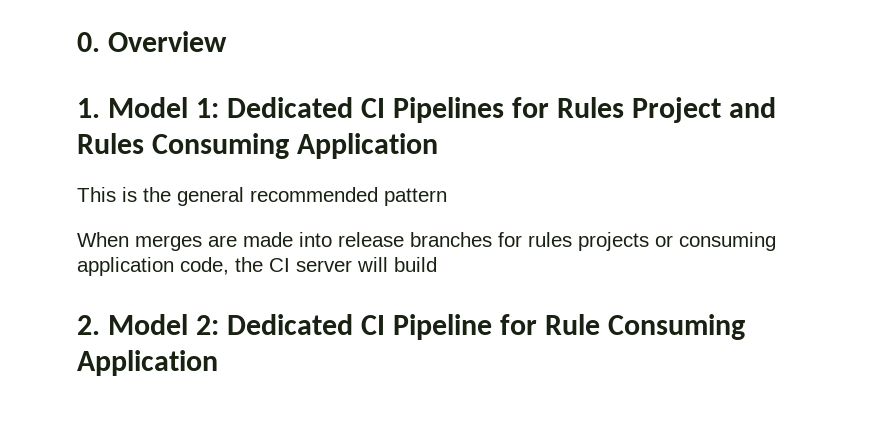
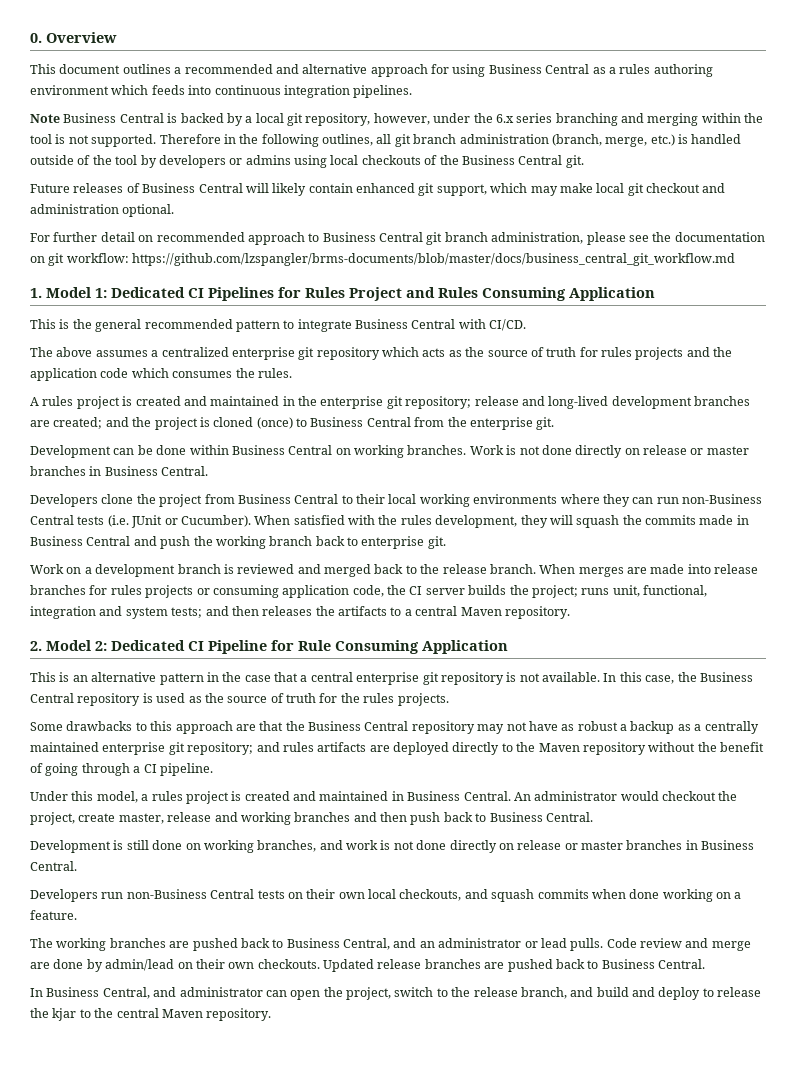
(227, 41) none -> [30,64,713,77] [30,85,413,98] [30,113,764,126] [30,134,742,147] [30,155,584,168] [30,183,726,196] [30,204,175,217] [30,232,765,245] [30,253,736,266] // This document outlines a recommended and alternative approach for using Business Central as a rules authoring environment which feeds into continuous integration pipelines. // Note Business Central is backed by a local git repository, however, under the 6.x series branching and merging within the tool is not supported. Therefore in the following outlines, all git branch administration (branch, merge, etc.) is handled outside of the tool by developers or admins using local checkouts of the Business Central git. // Future releases of Business Central will likely contain enhanced git support, which may make local git checkout and administration optional. // For further detail on recommended approach to Business Central git branch administration, please see the documentation on git workflow: https://github.com/lzspangler/brms-documents/blob/master/docs/business_central_git_workflow.md
(447, 197) // -> [283,319,527,332] [30,347,733,360] [30,368,292,381] [30,396,750,409] [30,417,555,430] [30,445,749,458] [30,466,209,476] [30,494,762,507] [30,515,749,528] [30,536,446,549] [30,564,536,577] to integrate Business Central with CI/CD. // The above assumes a centralized enterprise git repository which acts as the source of truth for rules projects and the application code which consumes the rules. // A rules project is created and maintained in the enterprise git repository; release and long-lived development branches are created; and the project is cloned (once) to Business Central from the enterprise git. // Development can be done within Business Central on working branches. Work is not done directly on release or master branches in Business Central. // Developers clone the project from Business Central to their local working environments where they can run non-Business Central tests (i.e. JUnit or Cucumber). When satisfied with the rules development, they will squash the commits made in Business Central and push the working branch back to enterprise git. // Work on a development branch is reviewed and merged back to the release branch.
[357,257,437,272] will build -> [468,585,707,598] [30,606,570,619] builds the project; runs unit, functional, integration and system tests; and then releases the artifacts to a central Maven repository.
(218, 363) none -> [30,672,753,685] [30,693,449,706] [30,721,759,734] [30,742,764,755] [30,763,213,776] [30,791,738,804] [30,812,593,825] [30,840,755,853] [30,861,77,871] [30,889,742,902] [30,910,77,920] [30,938,751,951] [30,959,705,972] [30,987,762,1000] [30,1008,272,1021] // This is an alternative pattern in the case that a central enterprise git repository is not available. In this case, the Business Central repository is used as the source of truth for the rules projects. // Some drawbacks to this approach are that the Business Central repository may not have as robust a backup as a centrally maintained enterprise git repository; and rules artifacts are deployed directly to the Maven repository without the benefit of going through a CI pipeline. // Under this model, a rules project is created and maintained in Business Central. An administrator would checkout the project, create master, release and working branches and then push back to Business Central. // Development is still done on working branches, and work is not done directly on release or master branches in Business Central. // Developers run non-Business Central tests on their own local checkouts, and squash commits when done working on a feature. // The working branches are pushed back to Business Central, and an administrator or lead pulls. Code review and merge are done by admin/lead on their own checkouts. Updated release branches are pushed back to Business Central. // In Business Central, and administrator can open the project, switch to the release branch, and build and deploy to release the kjar to the central Maven repository.

